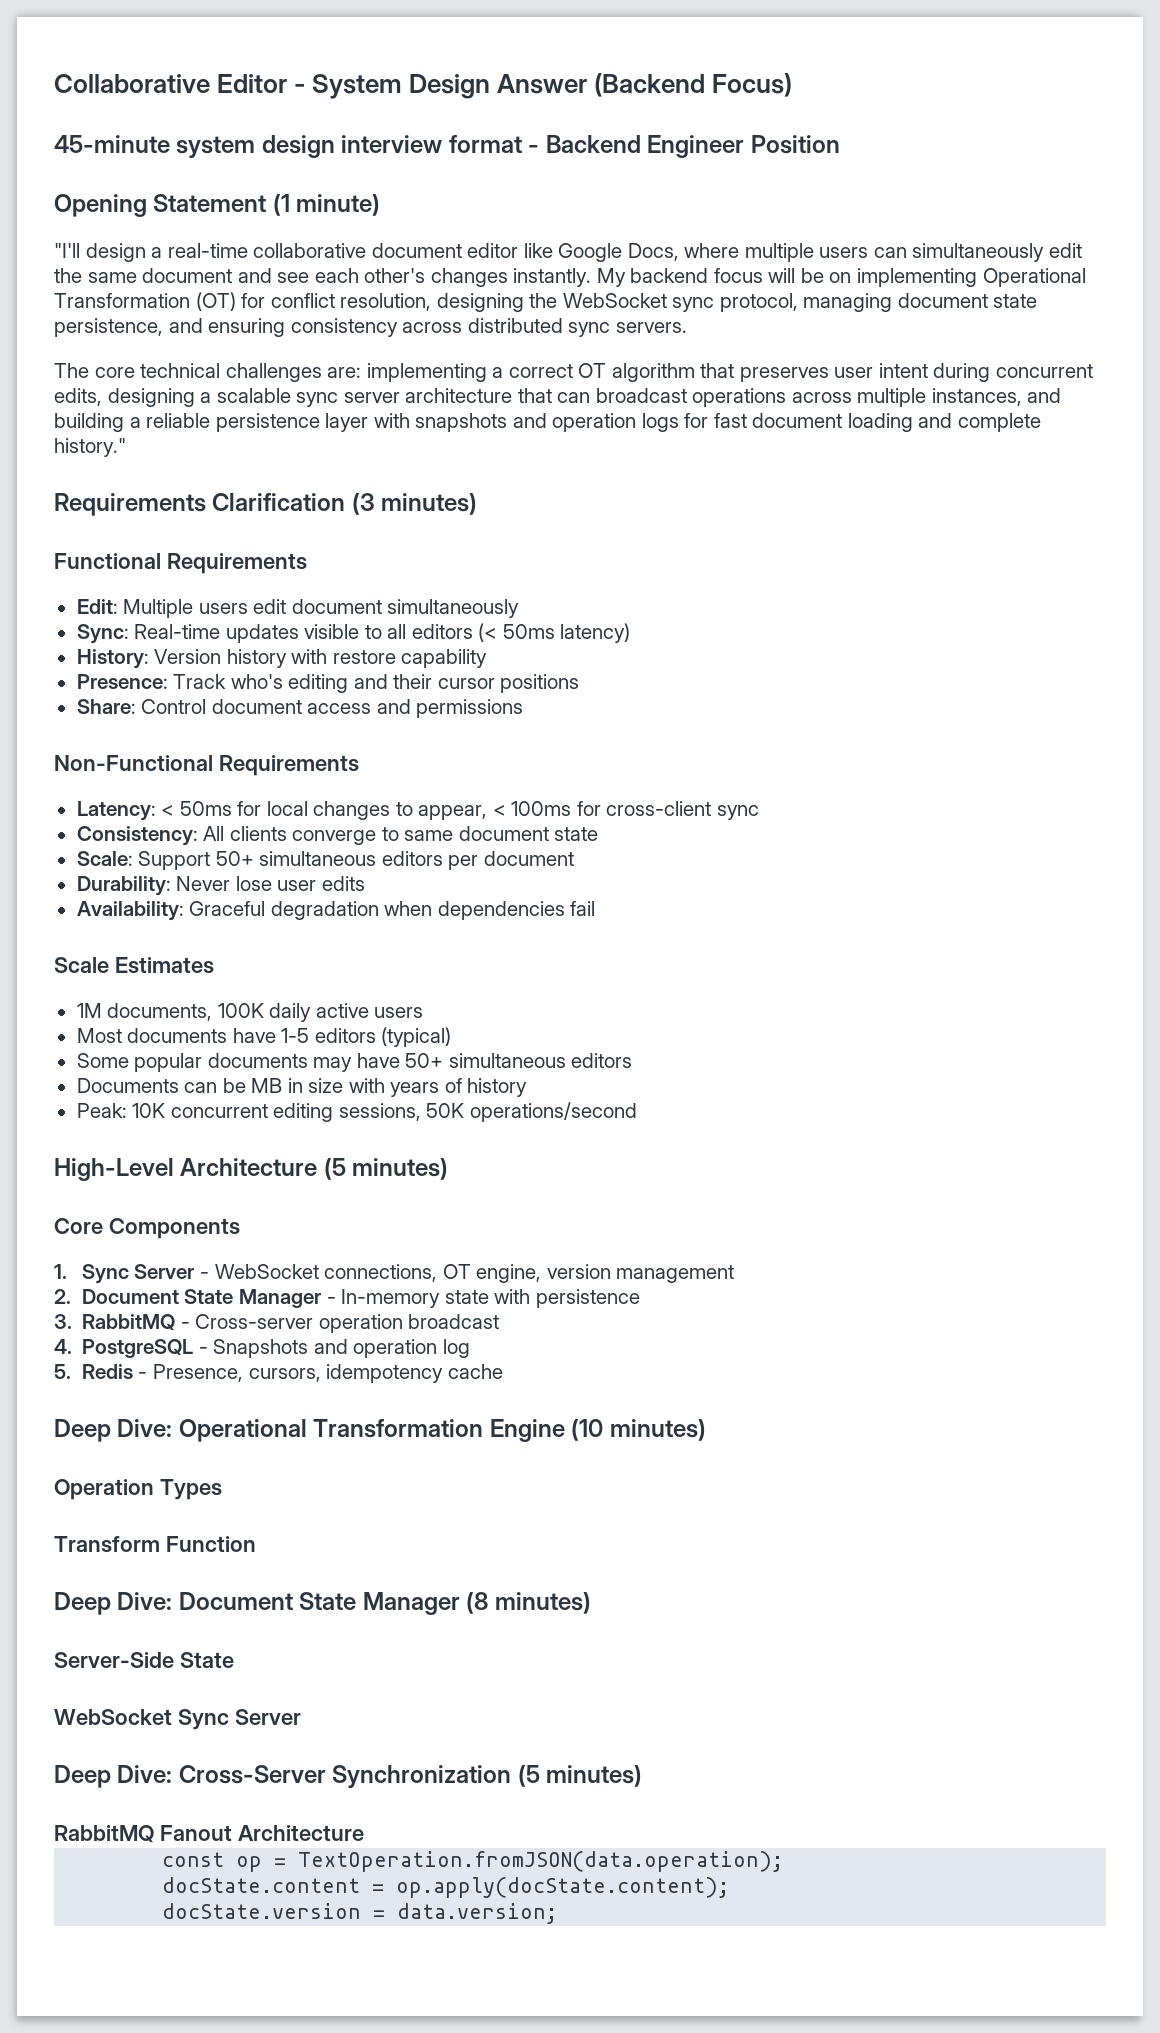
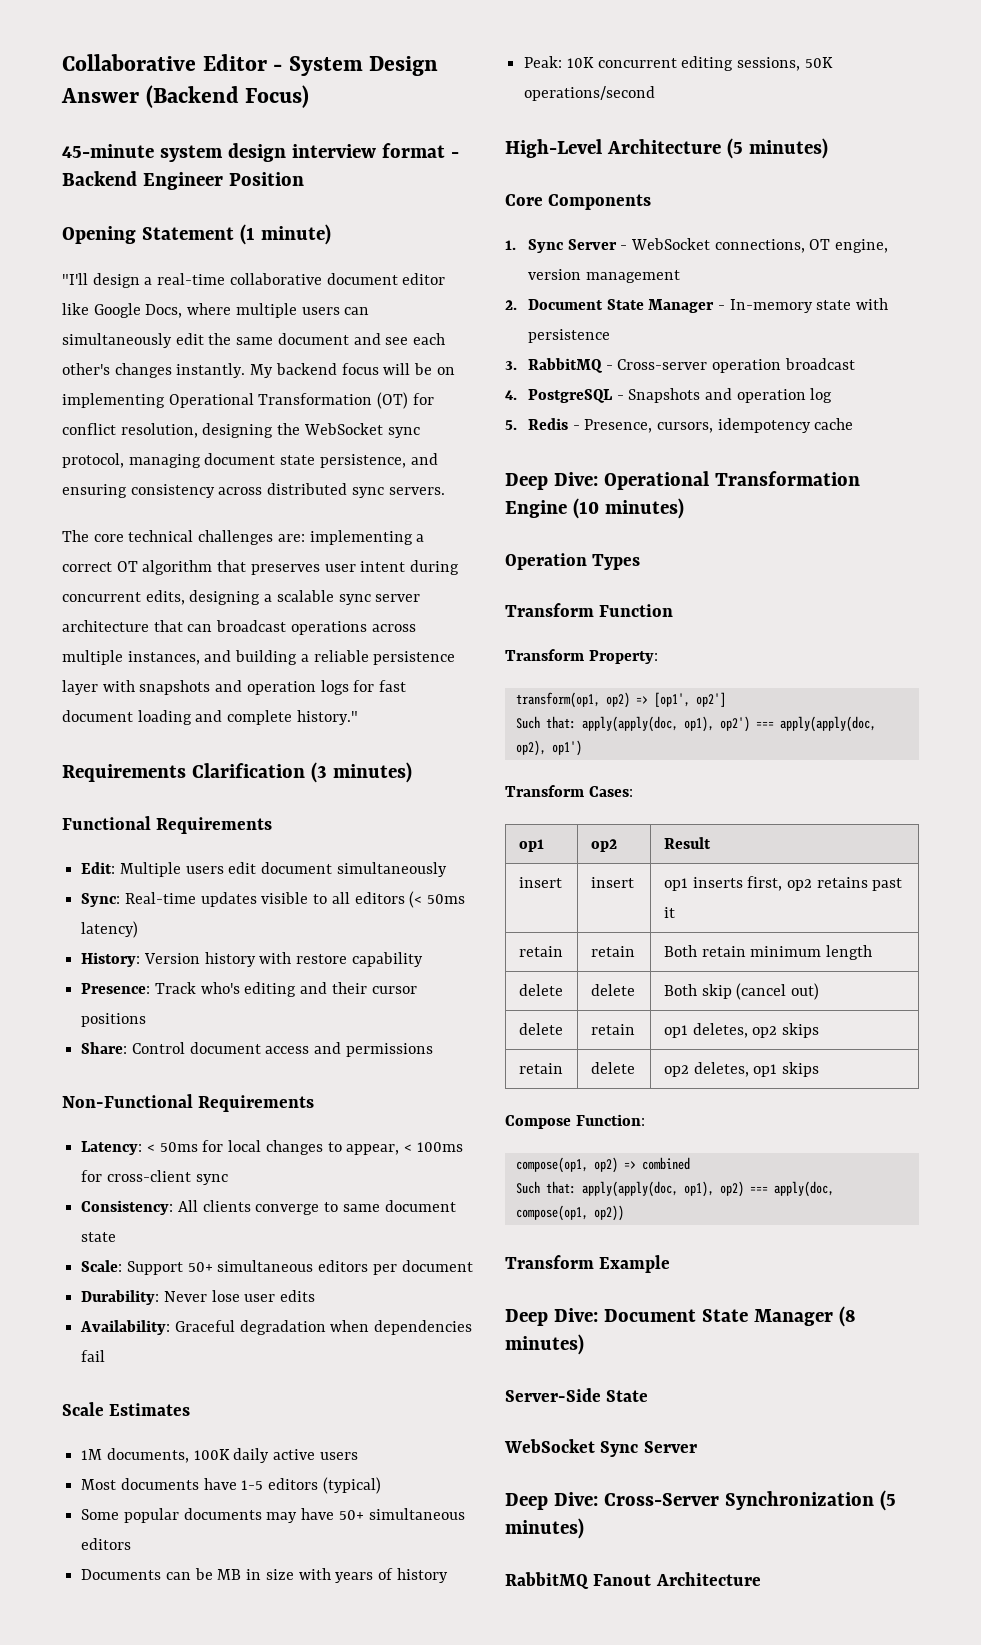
(256, 1544) none -> [505,649,658,664] [515,692,726,708] [515,716,876,732] [515,740,582,756] [505,785,633,797] [518,839,544,852] [590,839,617,852] [663,837,711,849] [518,877,562,888] [590,877,634,888] [663,876,903,891] [663,907,675,918] [518,946,563,957] [590,946,635,957] [663,945,873,960] [518,984,563,996] [590,984,635,996] [663,983,820,1000] [518,1023,563,1035] [590,1024,635,1035] [663,1023,820,1038] [518,1063,563,1074] [590,1062,635,1074] [663,1062,820,1077] [505,1114,645,1129] [515,1157,690,1173] [515,1181,834,1197] [515,1205,624,1221] [505,1255,671,1273] // Transform Property: // transform(op1, op2) => [op1', op2'] // Such that: apply(apply(doc, op1), op2') === apply(apply(doc, op2), op1') // Transform Cases: // op1 | op2 | Result // insert | insert | op1 inserts first, op2 retains past it // retain | retain | Both retain minimum length // delete | delete | Both skip (cancel out) // delete | retain | op1 deletes, op2 skips // retain | delete | op2 deletes, op1 skips // Compose Function: // compose(op1, op2) => combined // Such that: apply(apply(doc, op1), op2) === apply(doc, compose(op1, op2)) // Transform Example
[162,1851,784,1872] [162,1877,730,1898] [162,1903,558,1924] // const op = TextOperation.fromJSON(data.operation); // docState.content = op.apply(docState.content); // docState.version = data.version; -> (761, 1579) none

